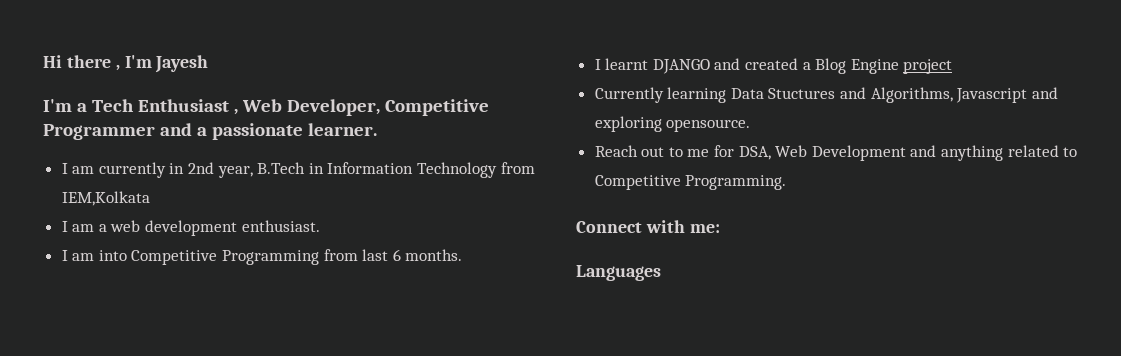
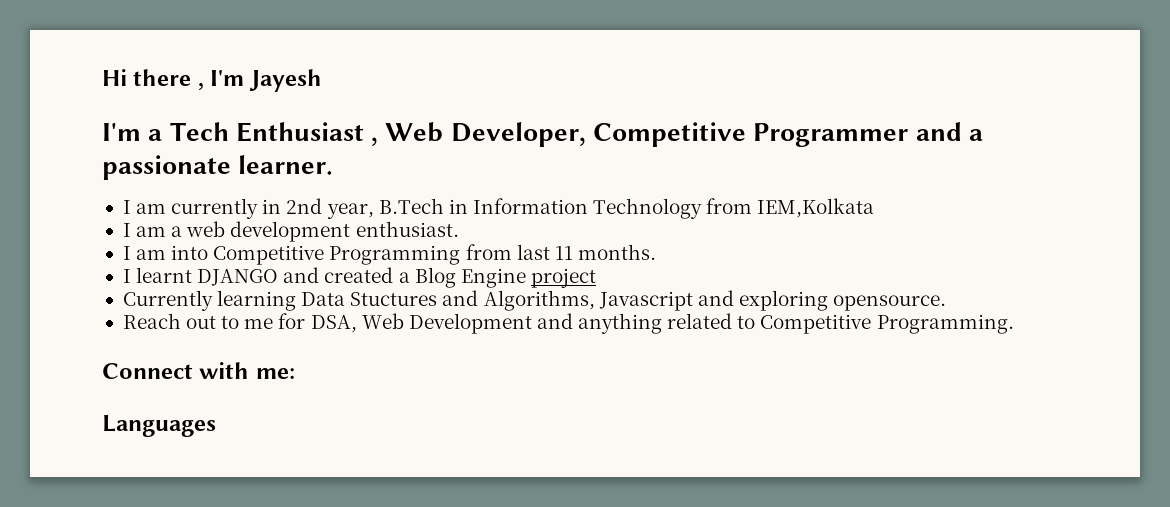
[392,249,401,261] 6 -> [554,246,573,260] 11

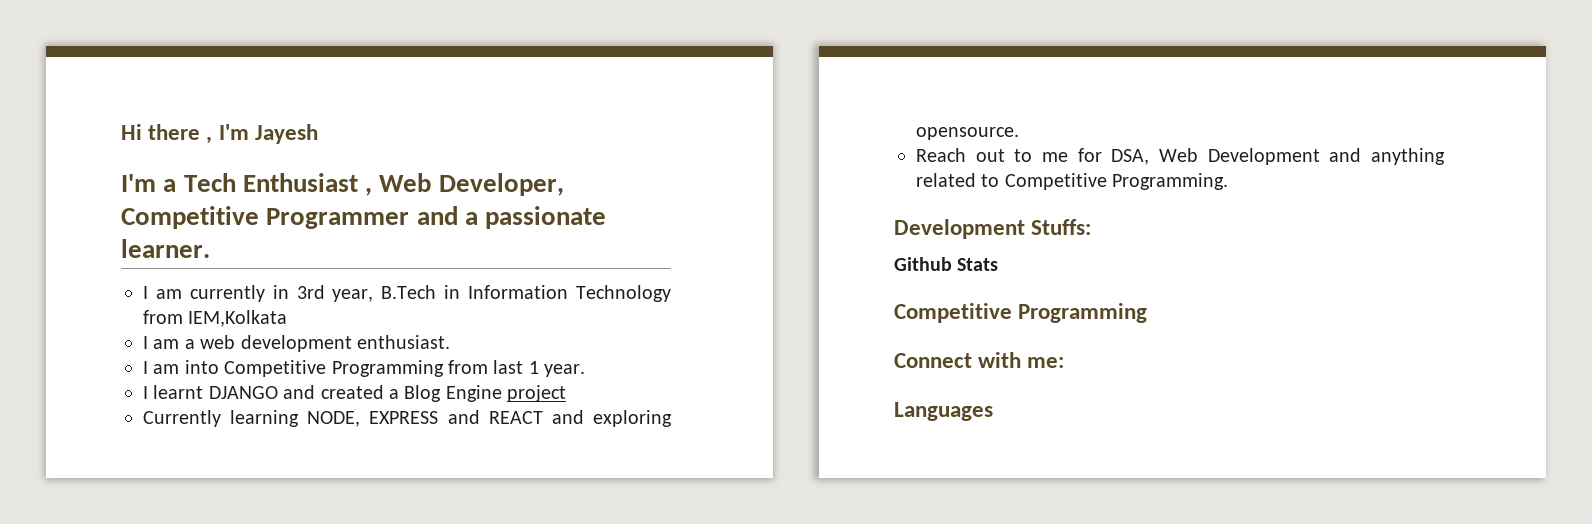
[286,198,323,214] 2nd -> [296,285,325,299] 3rd
[554,244,656,260] 11 months. -> [528,361,586,377] 1 year.
[301,290,693,311] Data Stuctures and Algorithms, Javascript -> [307,410,543,427] NODE, EXPRESS and REACT
(1014, 324) none -> [894,219,1092,239] [894,257,999,271] [894,303,1148,323] // Development Stuffs: // Github Stats // Competitive Programming

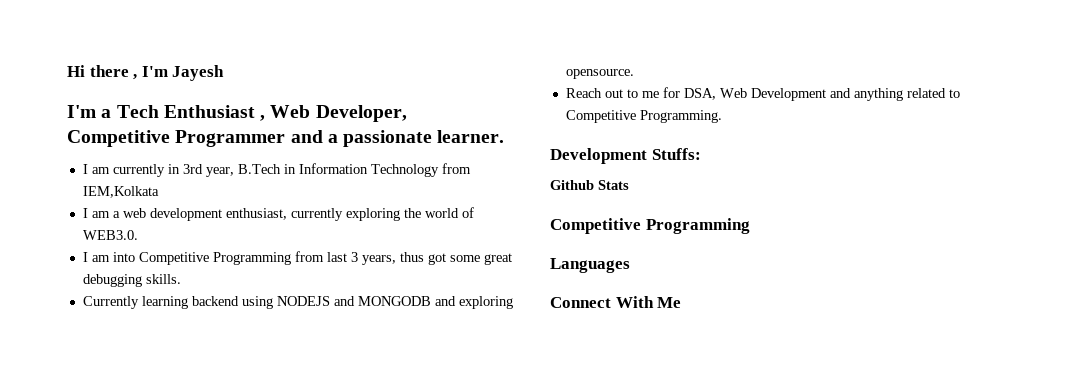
[357,335,450,349] enthusiast. -> [225,207,474,221] [82,230,138,240] enthusiast, currently exploring the world of WEB3.0.
[528,361,586,377] [143,385,567,402] [143,410,543,427] 1 year. // I learnt DJANGO and created a Blog Engine project // Currently learning NODE, EXPRESS and REACT -> [350,252,512,265] [82,274,181,287] [82,296,431,309] 3 years, thus got some great debugging skills. // Currently learning backend using NODEJS and MONGODB
(1148, 313) none -> [550,258,630,273] // Languages
[978,352,1065,368] [894,402,993,421] with me: // Languages -> [615,296,682,308] With Me

